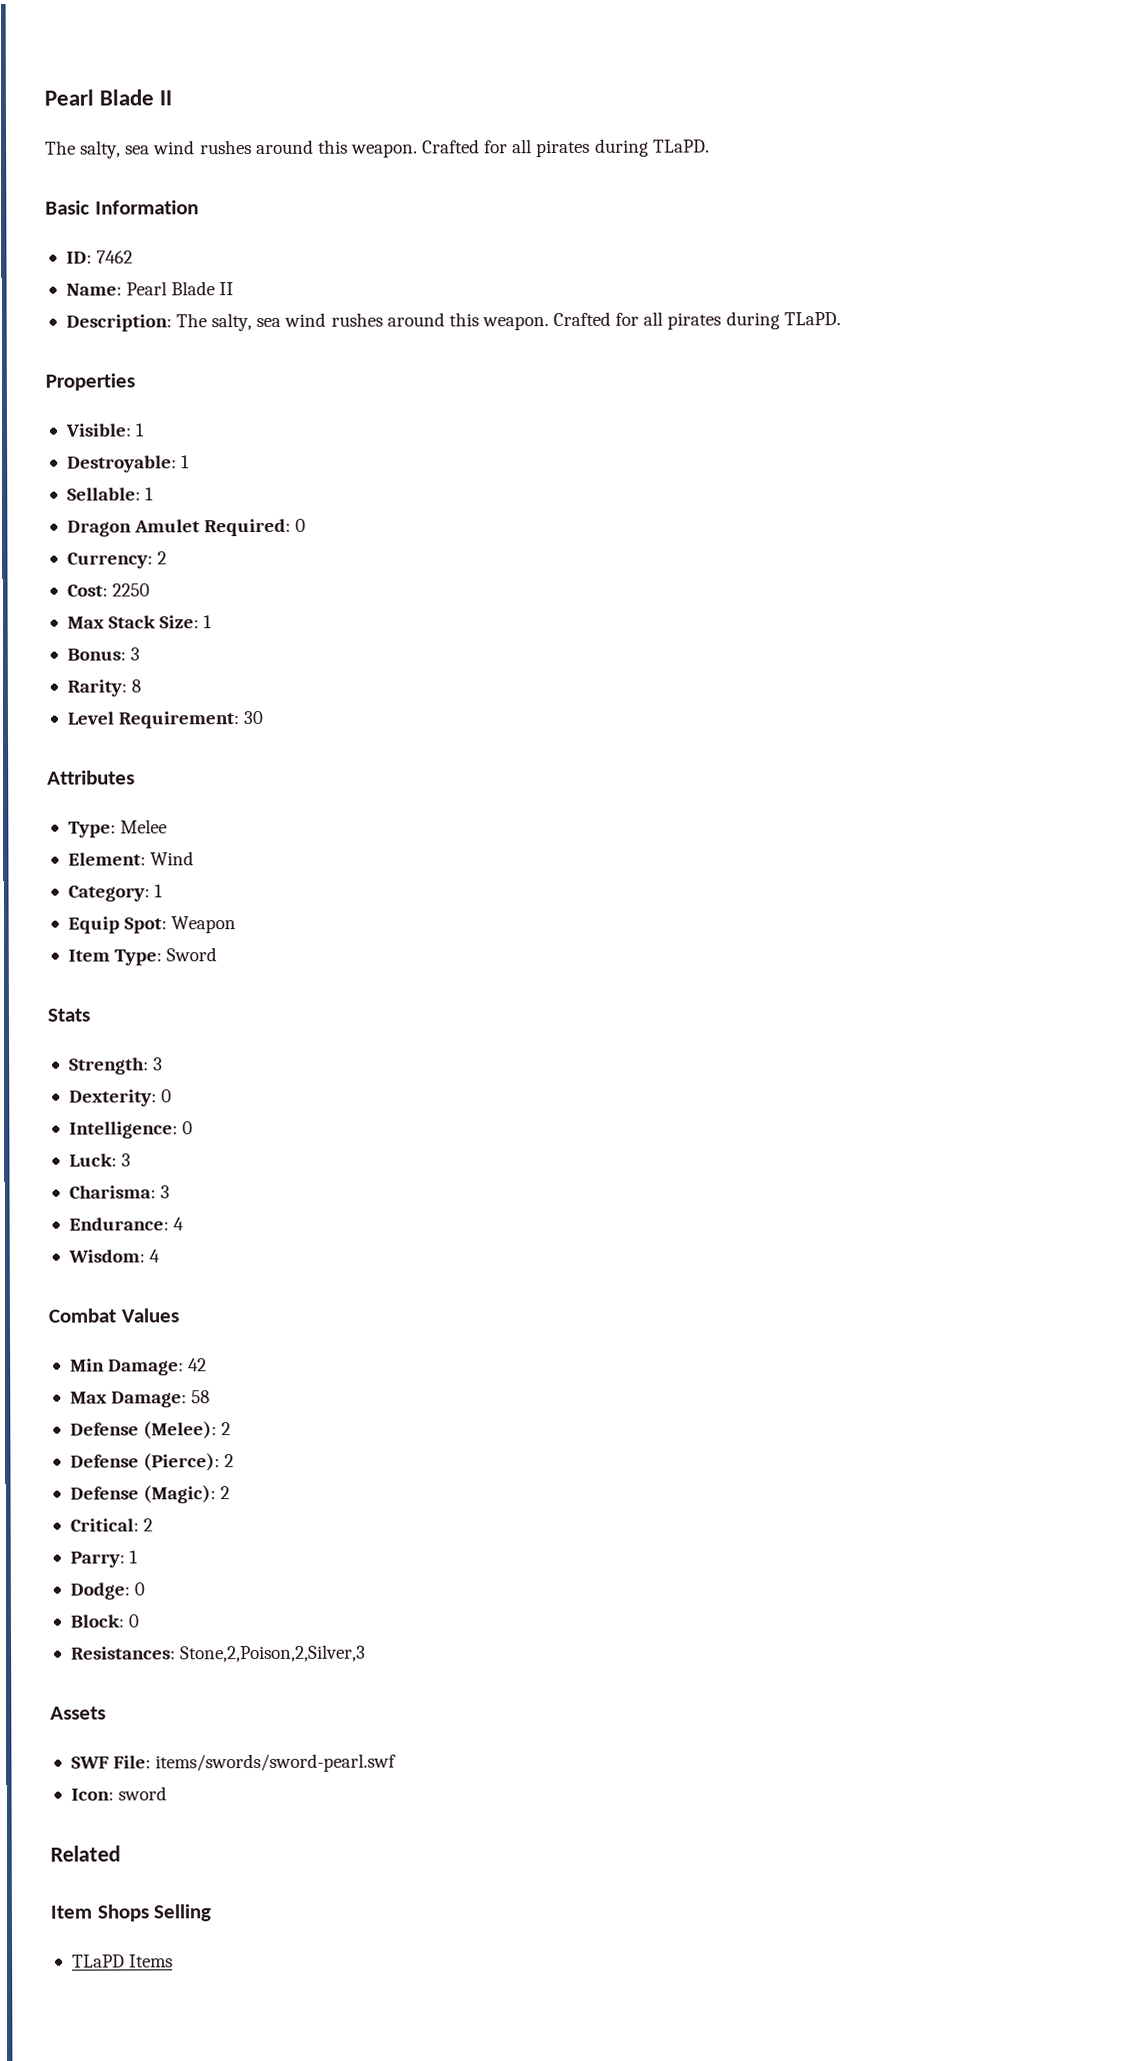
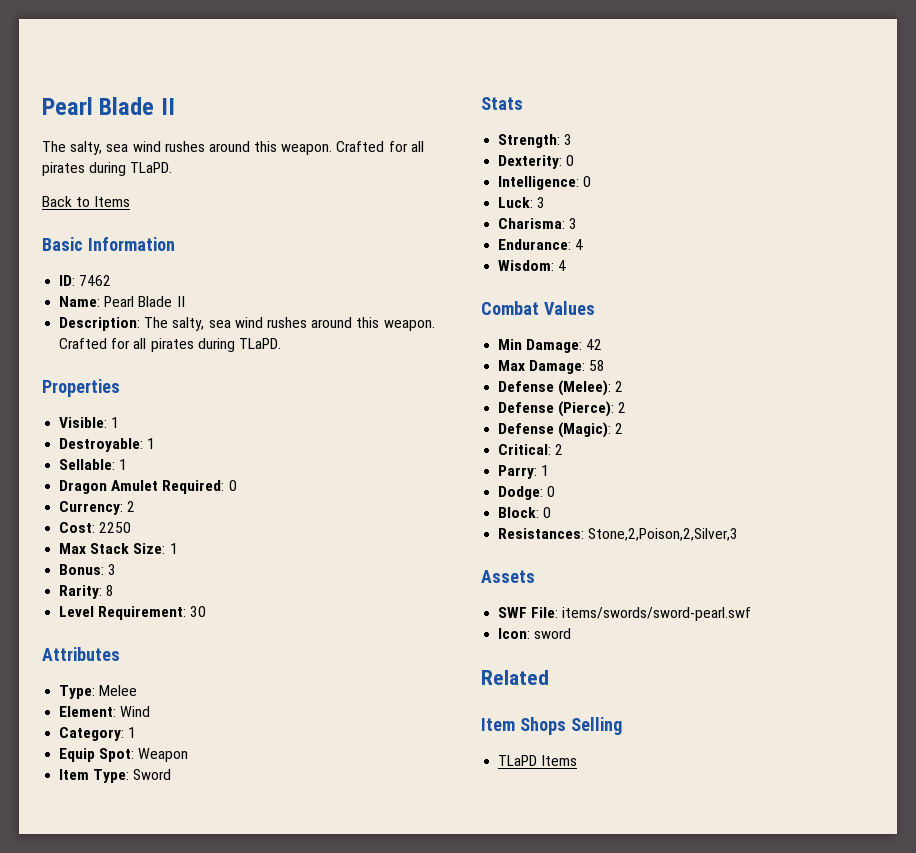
(710, 146) none -> [42,196,131,207] // Back to Items

